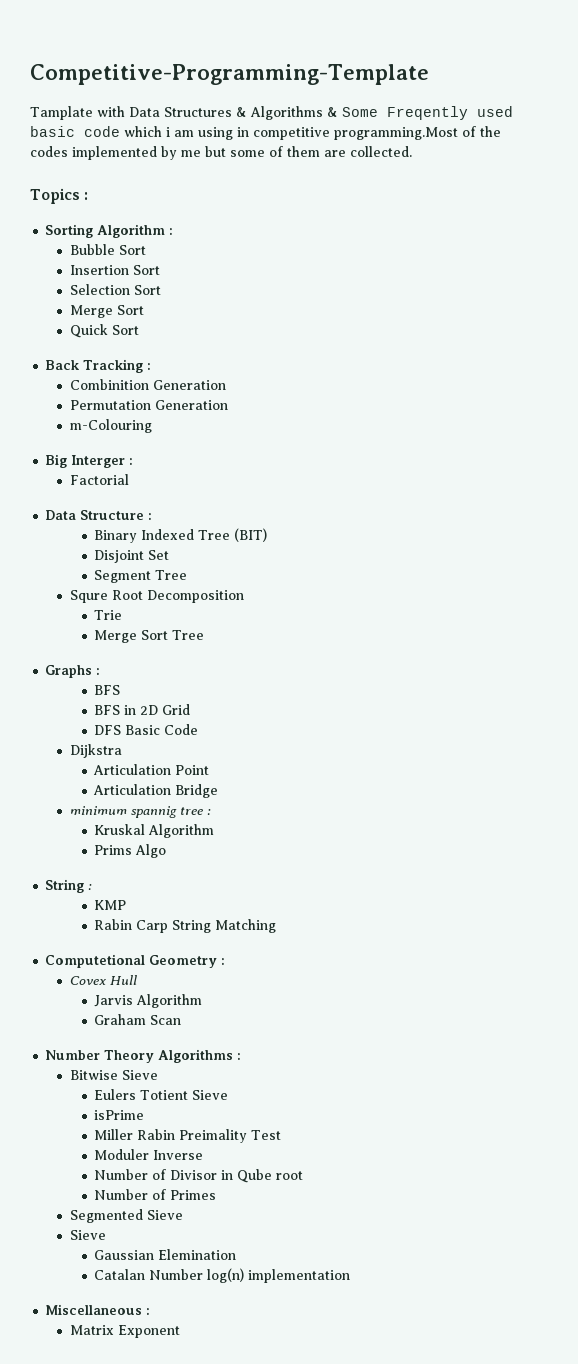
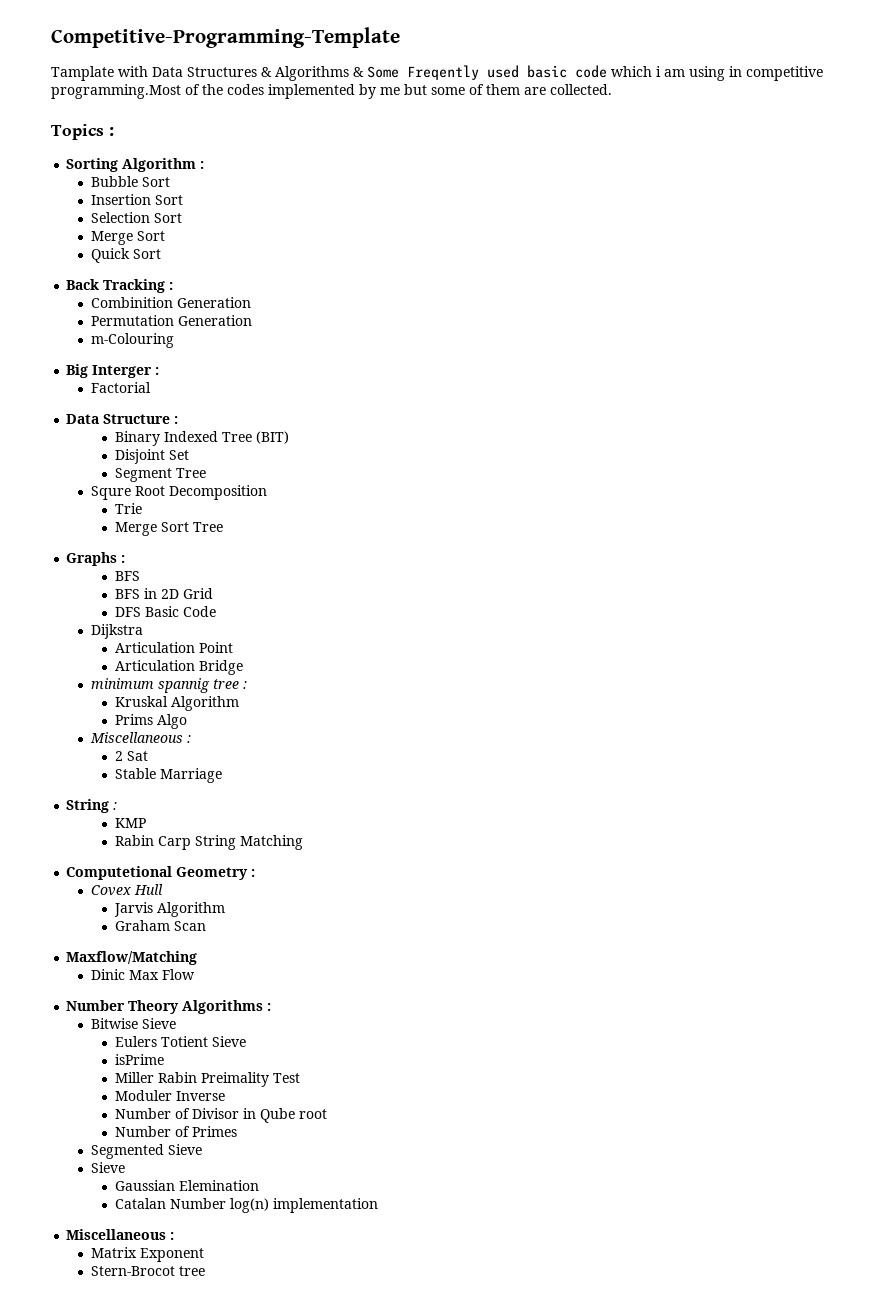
(167, 851) none -> [89,732,191,743] [114,751,148,761] [114,768,222,783] // Miscellaneous : // 2 Sat // Stable Marriage
(182, 1020) none -> [66,951,198,965] [90,969,195,980] // Maxflow/Matching // Dinic Max Flow
(180, 1331) none -> [90,1266,205,1276] // Stern-Brocot tree

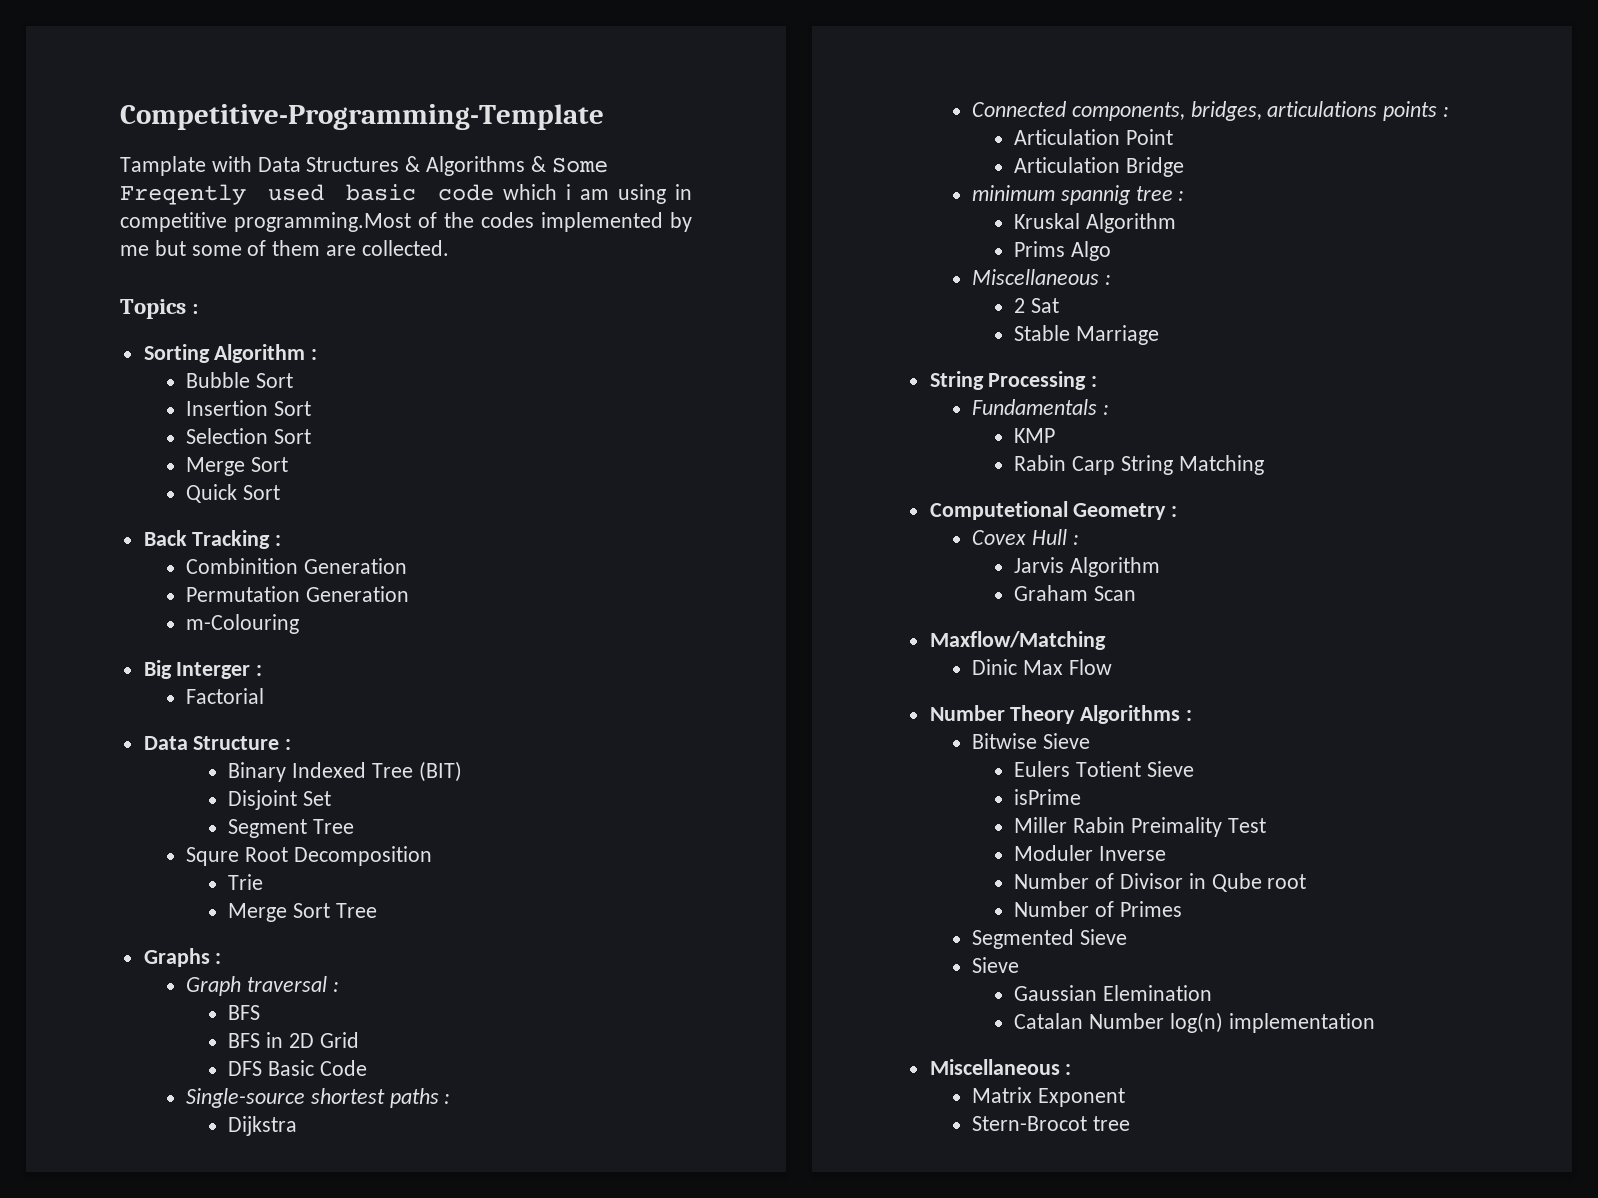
(126, 559) none -> [186,976,339,996] // Graph traversal :
[90,624,143,639] Dijkstra -> [186,1088,451,1108] [228,1116,298,1136] [972,101,1450,121] Single-source shortest paths : // Dijkstra // Connected components, bridges, articulations points :
(110, 806) none -> [988,371,1098,390] [972,399,1098,415] Processing : // Fundamentals
(163, 889) none -> [1072,535,1079,545] :

